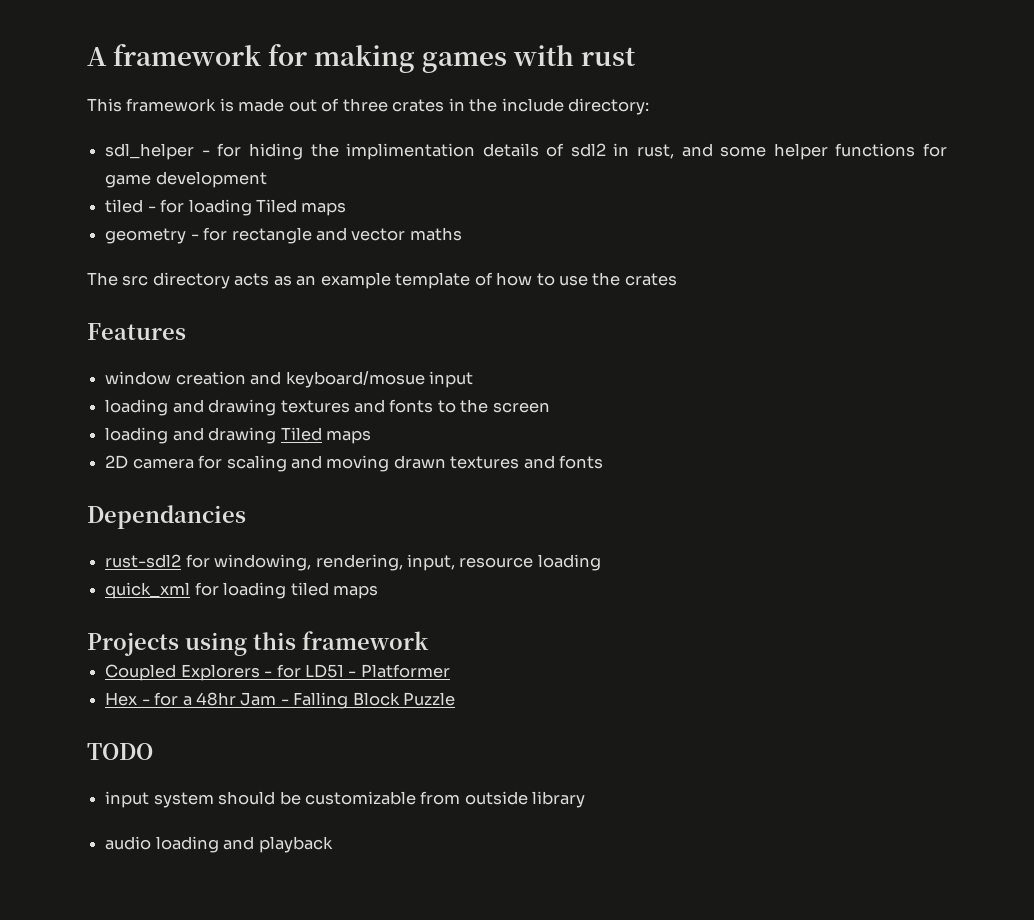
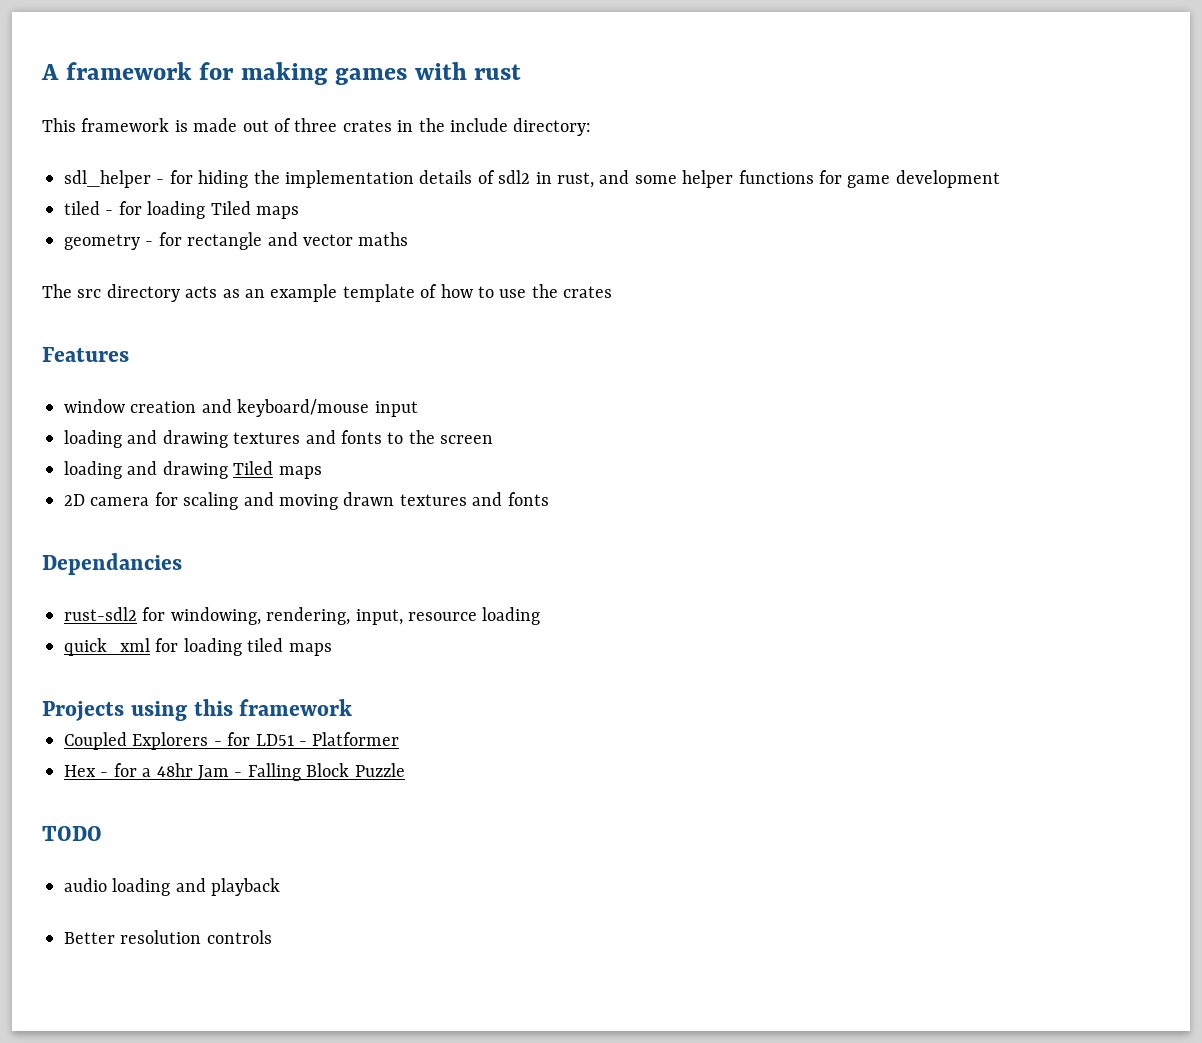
[346,143,476,160] implimentation -> [285,170,414,188] implementation
[285,371,425,388] keyboard/mosue -> [237,399,370,417] keyboard/mouse
[105,791,586,808] // input system should be customizable from outside library -> (102, 833) none
(333, 844) none -> [64,930,272,944] // Better resolution controls

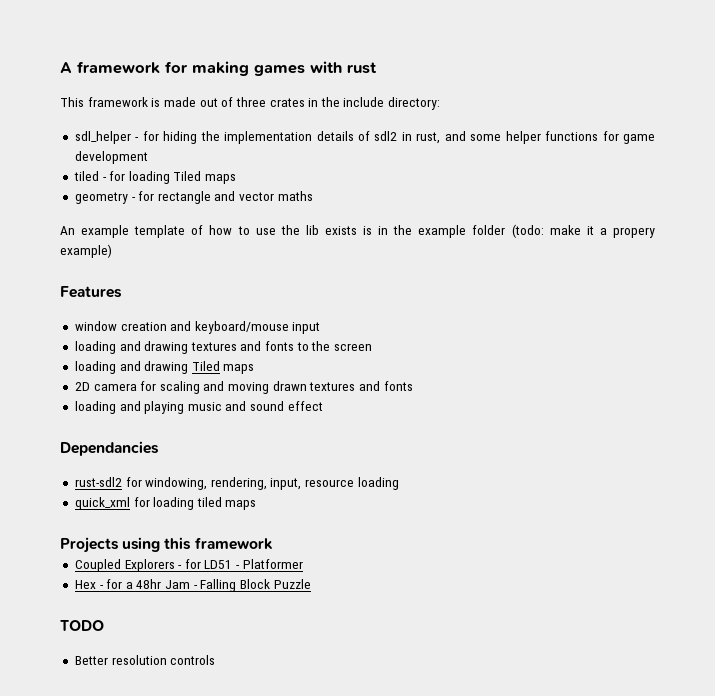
[42,284,265,302] The src directory acts as an -> [60,226,75,235] An
[563,286,613,298] crates -> [305,224,655,238] [60,244,112,258] lib exists is in the example folder (todo: make it a propery example)
(549, 499) none -> [74,401,323,414] // loading and playing music and sound effect
[64,878,281,896] // audio loading and playback -> (104, 625) none

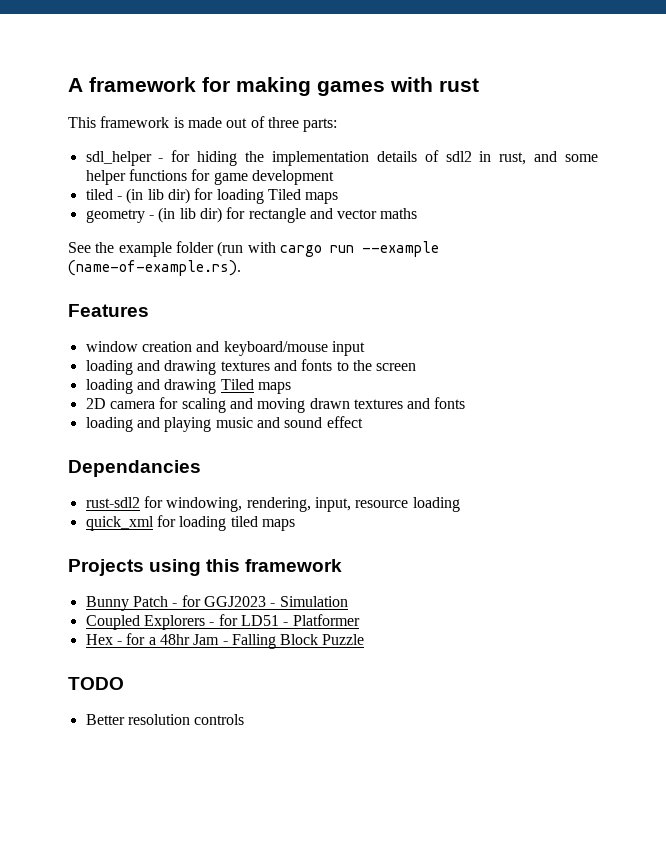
[269,97,441,110] crates in the include directory: -> [303,118,338,132] parts:
(107, 179) none -> [126,188,190,204] (in lib dir)
(136, 199) none -> [158,207,222,223] (in lib dir)
[60,224,655,238] [60,244,112,258] An example template of how to use the lib exists is in the example folder (todo: make it a propery example) -> [68,241,439,257] [68,260,241,276] See the example folder (run with cargo run --example (name-of-example.rs).
(273, 543) none -> [85,595,348,611] // Bunny Patch - for GGJ2023 - Simulation

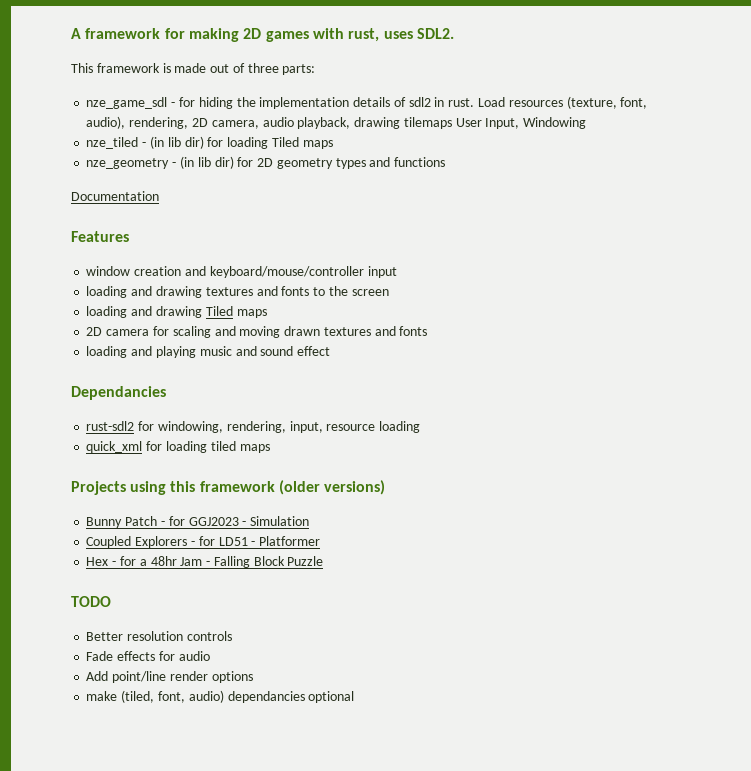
(311, 86) none -> [243,28,262,39] 2D
[439,78,479,92] rust -> [348,28,454,42] rust, uses SDL2.
[85,151,152,166] sdl_helper -> [86,97,168,109] nze_game_sdl
[499,151,599,165] [85,169,334,185] [85,189,113,200] rust, and some helper functions for game development // tiled -> [448,96,648,109] [86,116,587,129] [86,137,139,149] rust. Load resources (texture, font, audio), rendering, 2D camera, audio playback, drawing tilemaps User Input, Windowing // nze_tiled
[85,207,418,223] [68,241,439,257] [68,260,241,276] geometry - (in lib dir) for rectangle and vector maths // See the example folder (run with cargo run --example (name-of-example.rs). -> [86,156,446,169] [71,191,159,201] nze_geometry - (in lib dir) for 2D geometry types and functions // Documentation
[223,341,328,356] keyboard/mouse -> [209,266,364,278] keyboard/mouse/controller
(343, 565) none -> [278,480,385,495] (older versions)
(245, 719) none -> [86,651,210,661] [86,671,253,683] [86,690,355,703] // Fade effects for audio // Add point/line render options // make (tiled, font, audio) dependancies optional

